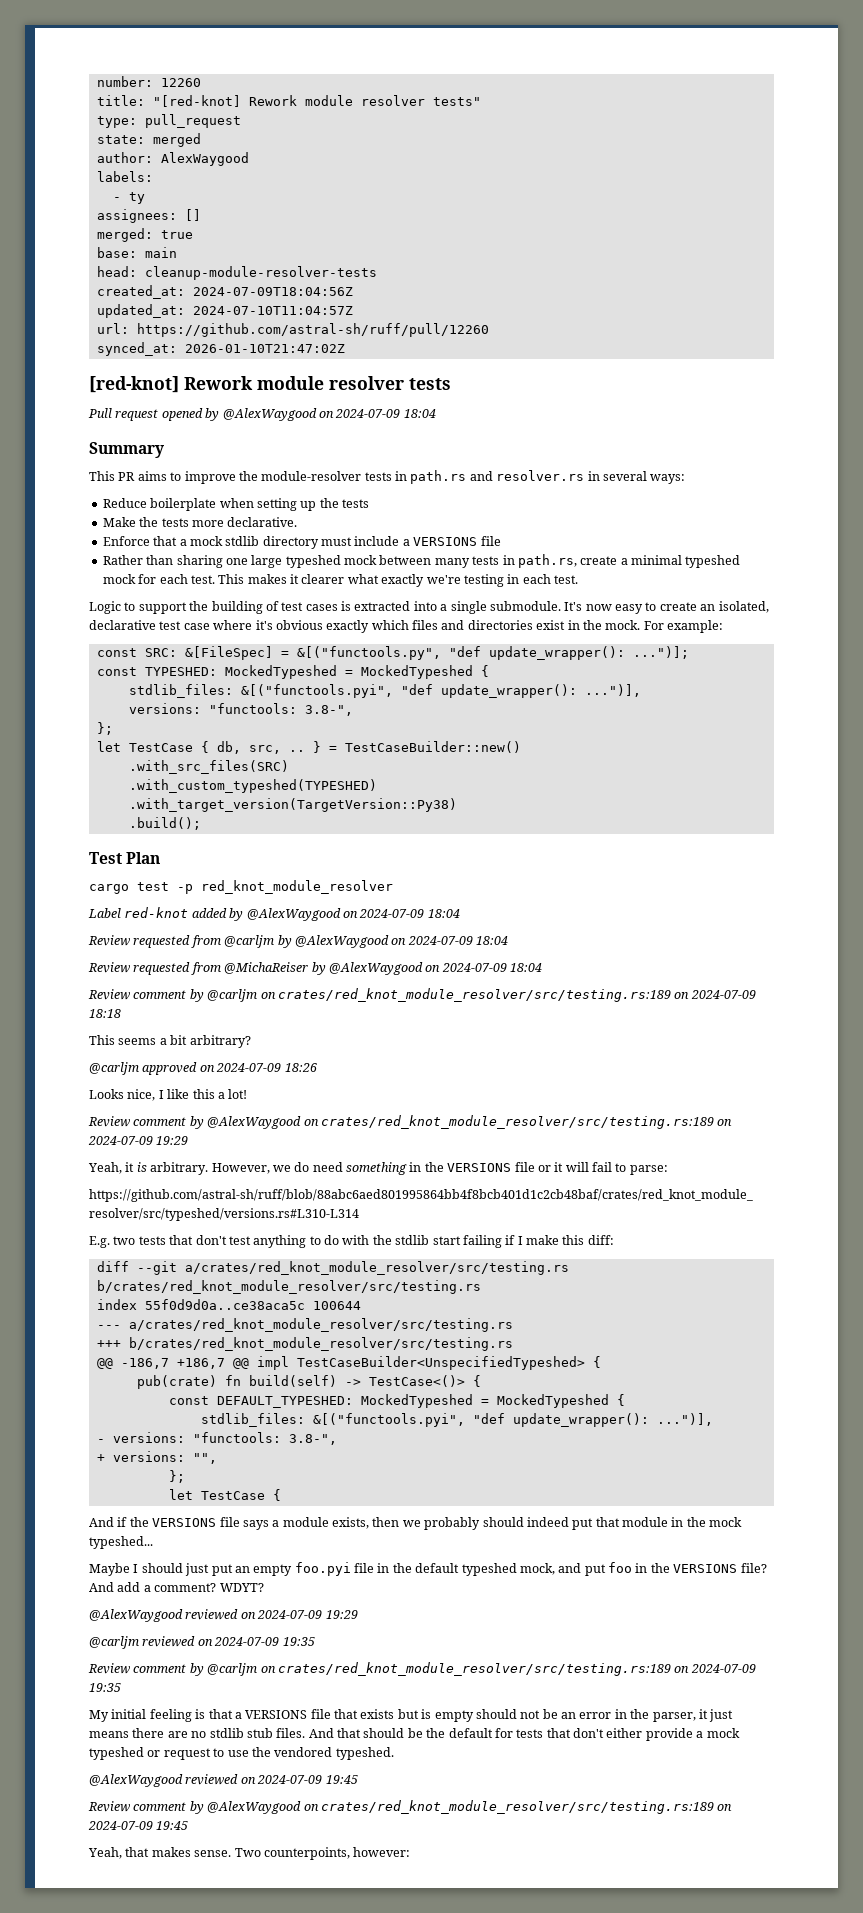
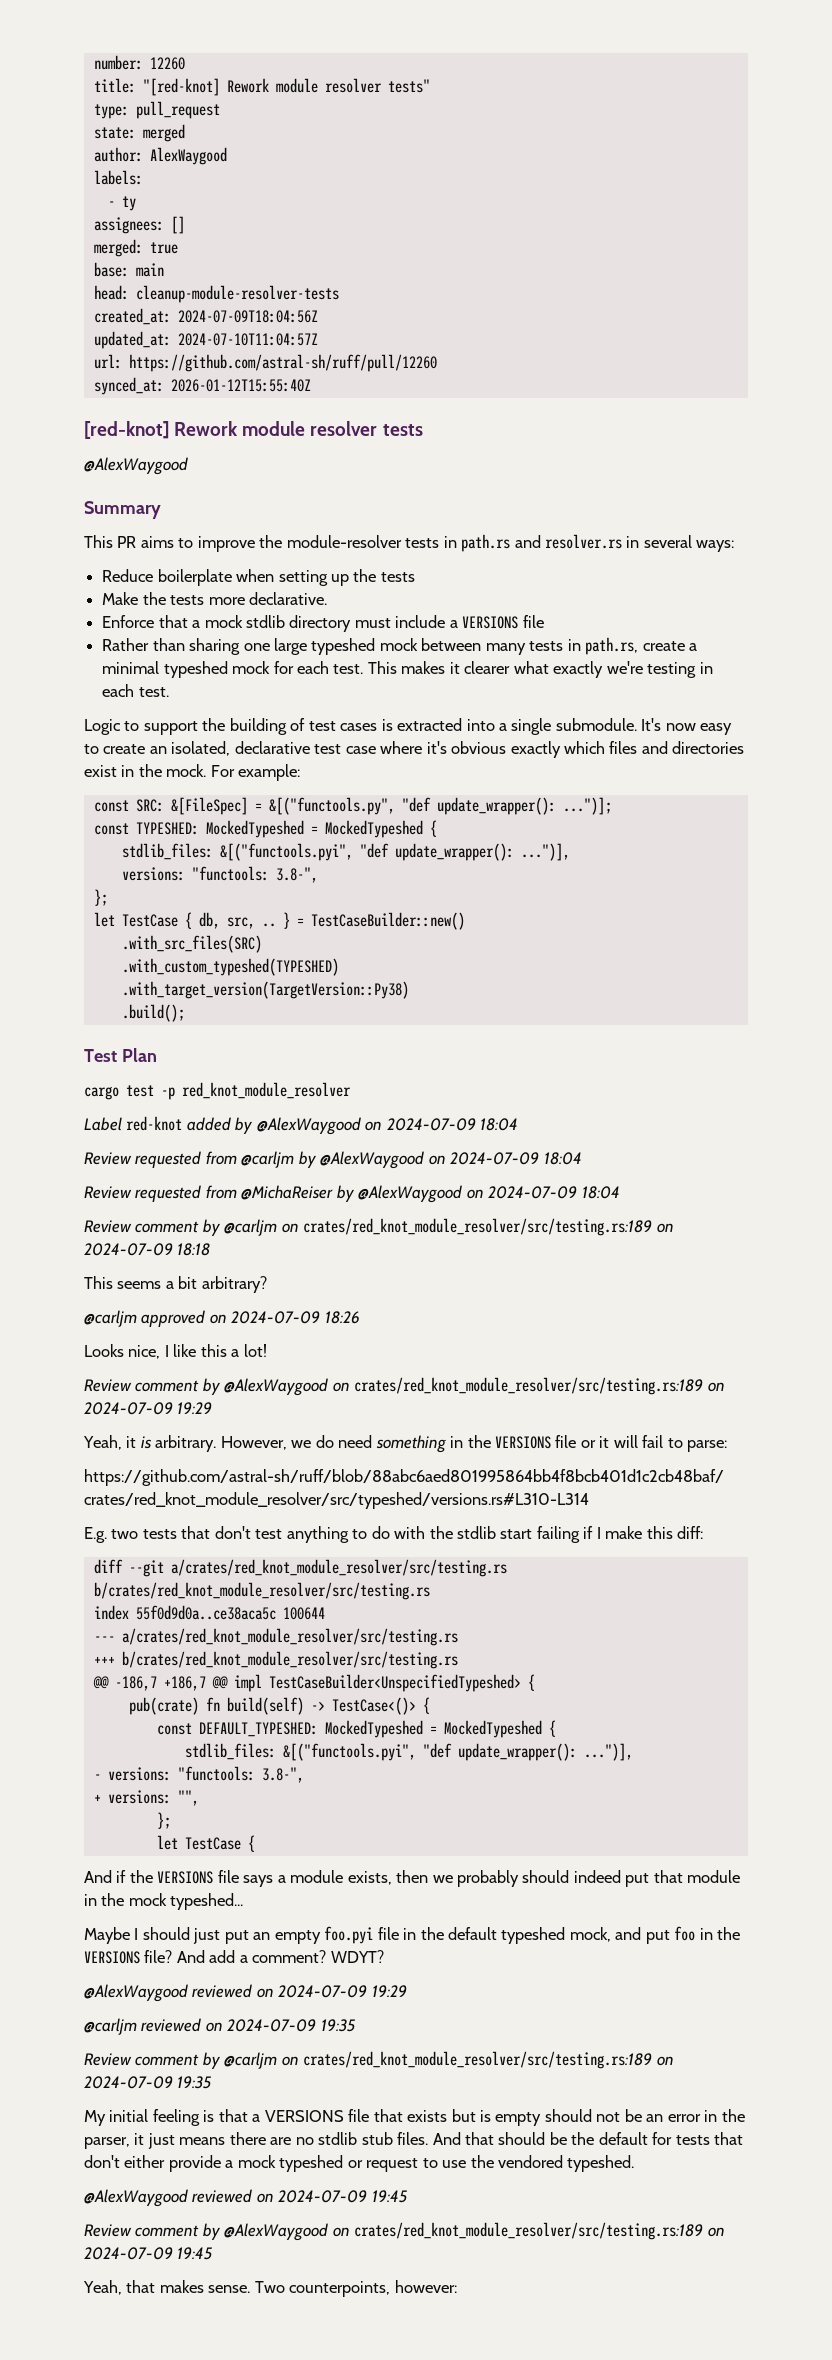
[184,344,345,353] 2026-01-10T21:47:02Z -> [170,379,311,392] 2026-01-12T15:55:40Z
[88,408,436,421] Pull request opened by @AlexWaygood on 2024-07-09 18:04 -> [84,457,188,475] @AlexWaygood

